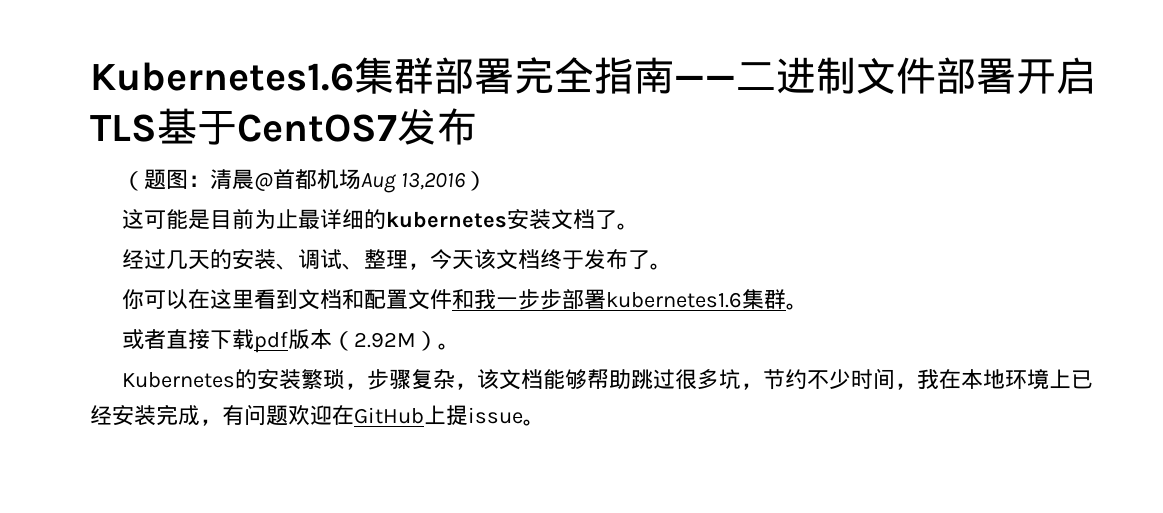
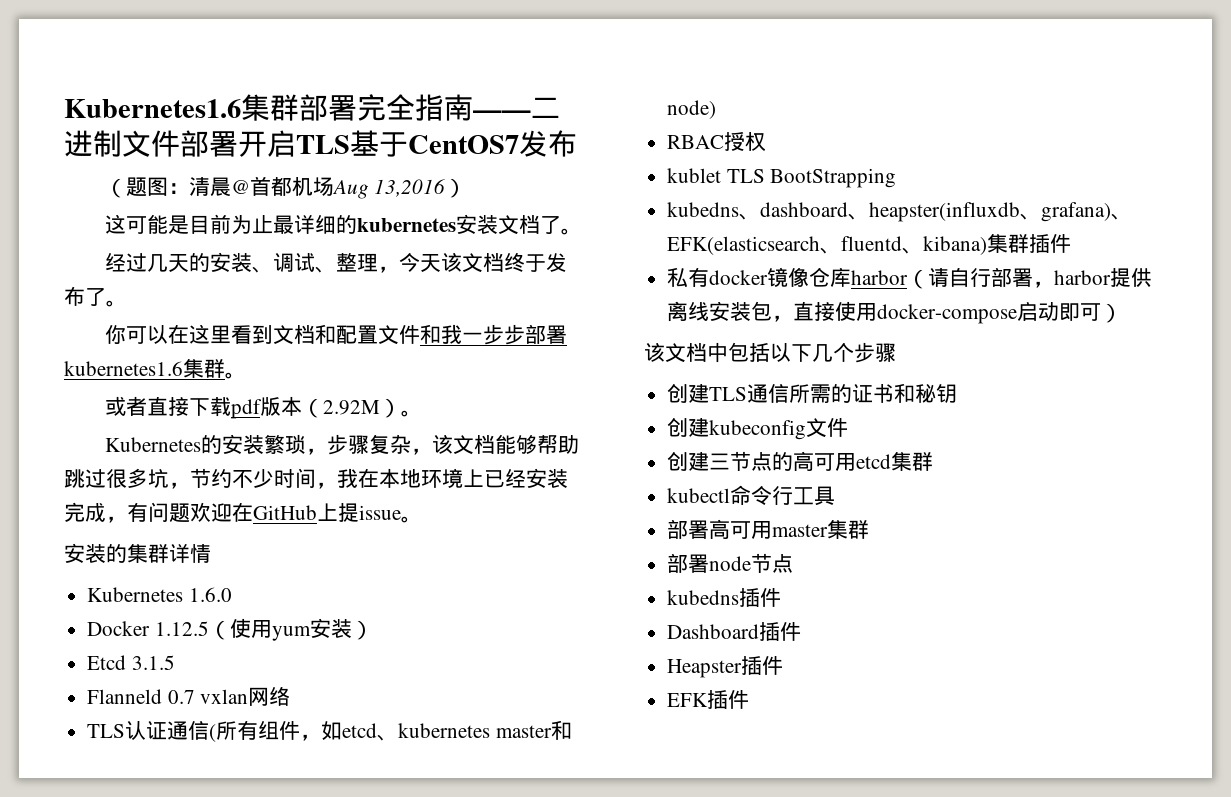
(545, 422) none -> [64,543,211,563] [87,587,232,602] [87,618,373,641] [87,655,175,670] [87,686,291,706] [87,720,572,742] [667,100,717,119] [667,132,767,152] [667,168,897,188] [667,202,1133,222] [667,233,1072,255] [667,267,1153,289] [667,301,1123,324] [644,342,896,363] [667,383,958,403] [667,417,849,440] [667,451,934,471] [667,485,836,506] [667,519,870,539] [667,553,794,573] [667,588,782,607] [667,622,802,641] [667,656,784,678] [667,690,750,709] // 安装的集群详情 // Kubernetes 1.6.0 // Docker 1.12.5（使用yum安装） // Etcd 3.1.5 // Flanneld 0.7 vxlan网络 // TLS认证通信(所有组件，如etcd、kubernetes master和node) // RBAC授权 // kublet TLS BootStrapping // kubedns、dashboard、heapster(influxdb、grafana)、EFK(elasticsearch、fluentd、kibana)集群插件 // 私有docker镜像仓库harbor（请自行部署，harbor提供离线安装包，直接使用docker-compose启动即可） // 该文档中包括以下几个步骤 // 创建TLS通信所需的证书和秘钥 // 创建kubeconfig文件 // 创建三节点的高可用etcd集群 // kubectl命令行工具 // 部署高可用master集群 // 部署node节点 // kubedns插件 // Dashboard插件 // Heapster插件 // EFK插件

